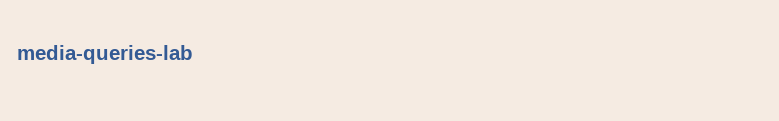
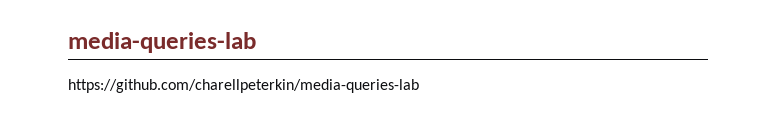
(193, 54) none -> [68,79,419,93] // https://github.com/charellpeterkin/media-queries-lab

